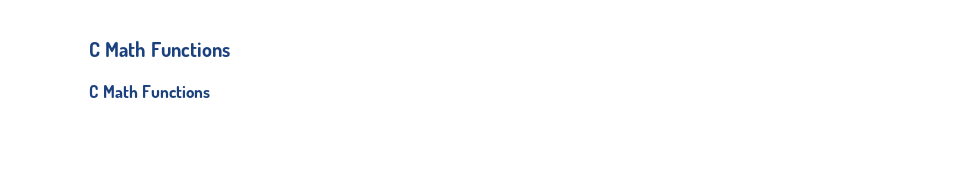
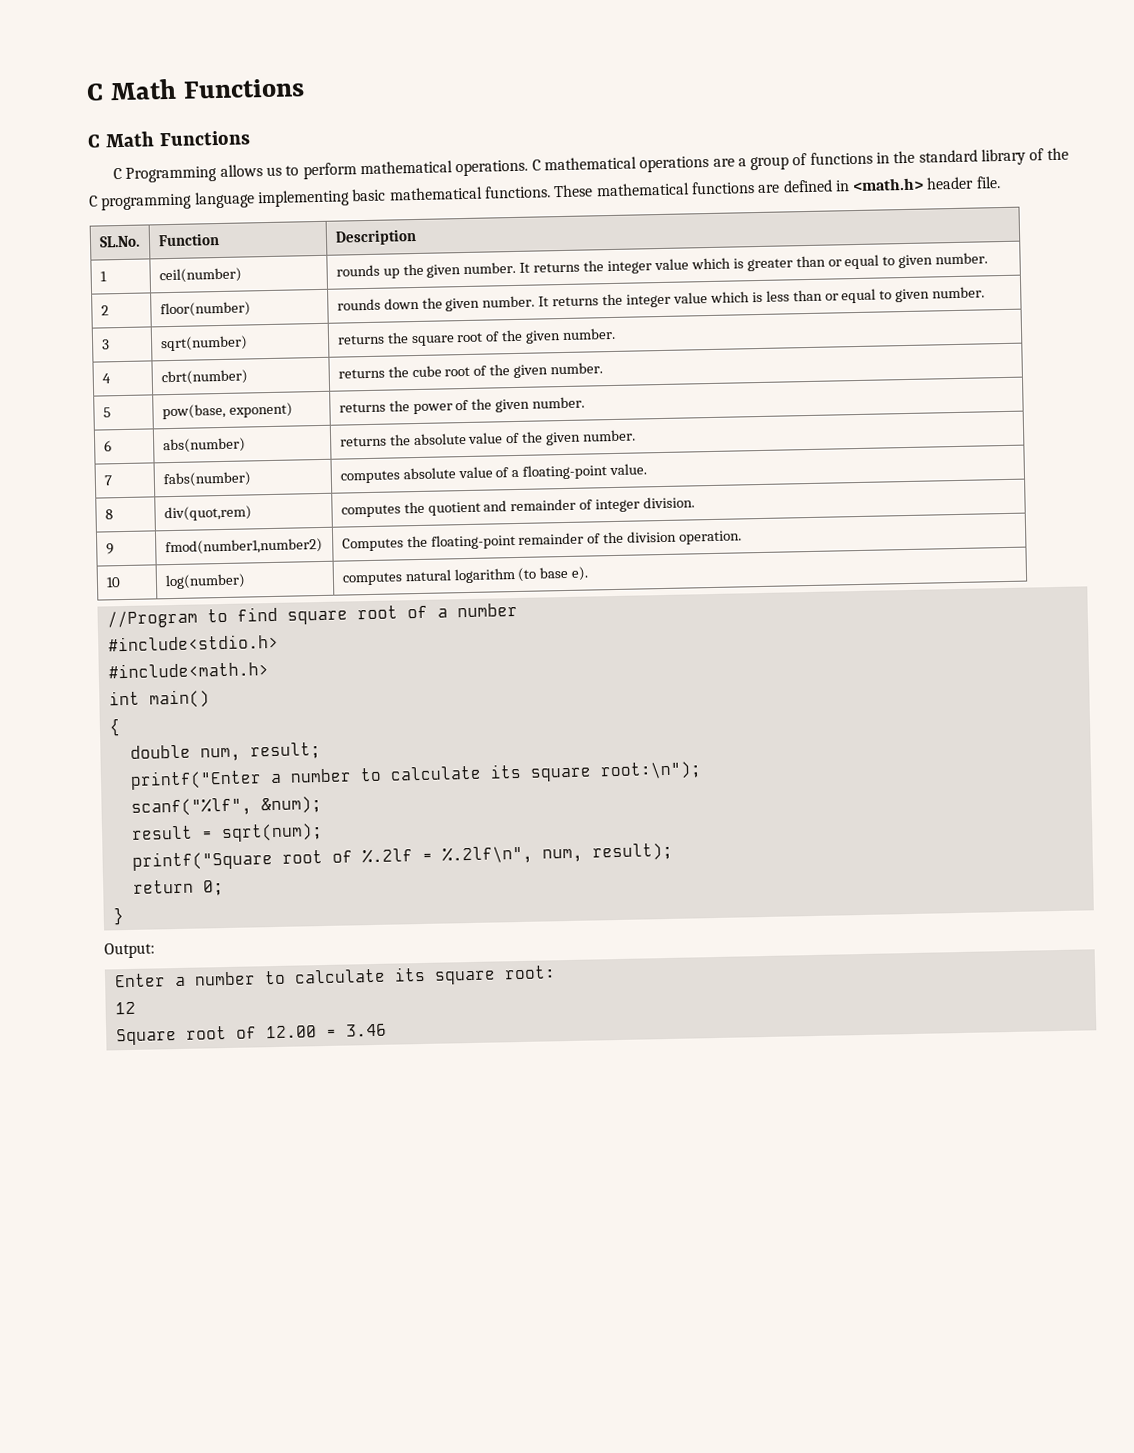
(211, 91) none -> [113,147,1069,183] [89,176,1001,211] [98,235,140,248] [157,233,220,247] [334,228,417,246] [99,271,107,282] [158,267,242,284] [335,252,989,279] [100,305,109,316] [159,301,251,318] [336,286,986,312] [100,339,110,350] [159,335,248,352] [336,327,617,347] [101,373,111,384] [160,369,248,386] [337,362,604,379] [102,407,111,418] [161,402,293,420] [338,396,586,415] [103,440,112,452] [162,437,246,454] [339,429,637,447] [103,475,112,486] [162,471,252,488] [339,463,648,484] [104,509,113,520] [163,505,252,522] [340,496,696,518] [105,543,114,555] [164,537,323,556] [341,530,743,552] [105,577,121,588] [164,573,246,590] [341,566,590,586] [106,602,518,629] [107,633,279,652] [107,661,269,679] [108,689,210,709] [108,718,121,737] [129,742,321,762] [129,761,702,790] [130,796,322,817] [130,823,323,843] [131,842,673,871] [132,879,224,896] [112,907,124,926] [104,942,155,959] [113,965,556,988] [114,1001,136,1015] [115,1023,387,1046] // C Programming allows us to perform mathematical operations. C mathematical operations are a group of functions in the standard library of the C programming language implementing basic mathematical functions. These mathematical functions are defined in <math.h> header file. // SL.No. | Function | Description // 1 | ceil(number) | rounds up the given number. It returns the integer value which is greater than or equal to given number. // 2 | floor(number) | rounds down the given number. It returns the integer value which is less than or equal to given number. // 3 | sqrt(number) | returns the square root of the given number. // 4 | cbrt(number) | returns the cube root of the given number. // 5 | pow(base, exponent) | returns the power of the given number. // 6 | abs(number) | returns the absolute value of the given number. // 7 | fabs(number) | computes absolute value of a floating-point value. // 8 | div(quot,rem) | computes the quotient and remainder of integer division. // 9 | fmod(number1,number2) | Computes the floating-point remainder of the division operation. // 10 | log(number) | computes natural logarithm (to base e). // //Program to find square root of a number // #include<stdio.h> // #include<math.h> // int main() // { // double num, result; // printf("Enter a number to calculate its square root:\n"); // scanf("%lf", &num); // result = sqrt(num); // printf("Square root of %.2lf = %.2lf\n", num, result); // return 0; // } // Output: // Enter a number to calculate its square root: // 12 // Square root of 12.00 = 3.46

